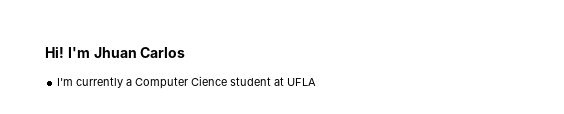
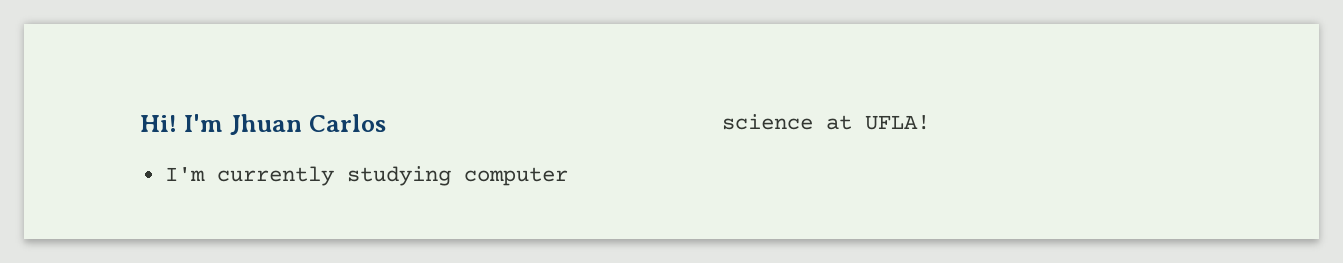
[126,76,317,89] a Computer Cience student at UFLA -> [346,166,568,186] [721,114,930,130] studying computer science at UFLA!

